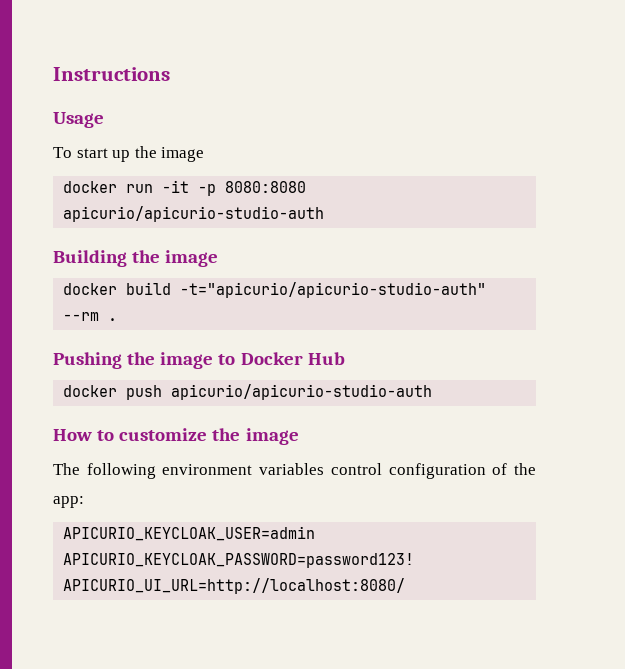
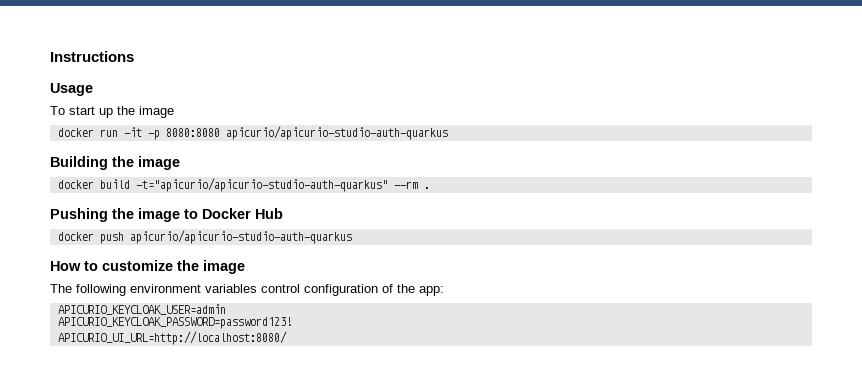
[63,206,325,222] apicurio/apicurio-studio-auth -> [225,126,448,140] apicurio/apicurio-studio-auth-quarkus
[180,282,487,298] -t="apicurio/apicurio-studio-auth" -> [135,178,388,192] -t="apicurio/apicurio-studio-auth-quarkus"
[171,384,433,400] apicurio/apicurio-studio-auth -> [129,230,352,244] apicurio/apicurio-studio-auth-quarkus

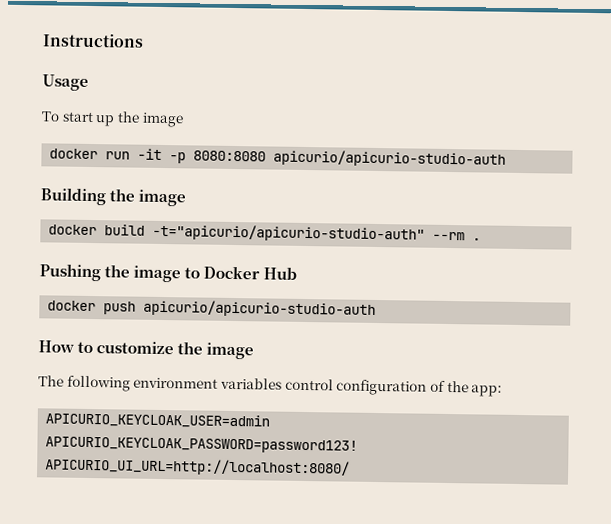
[225,126,448,140] apicurio/apicurio-studio-auth-quarkus -> [273,149,507,168] apicurio/apicurio-studio-auth
[135,178,388,192] -t="apicurio/apicurio-studio-auth-quarkus" -> [152,223,426,243] -t="apicurio/apicurio-studio-auth"
[129,230,352,244] apicurio/apicurio-studio-auth-quarkus -> [143,299,377,318] apicurio/apicurio-studio-auth

